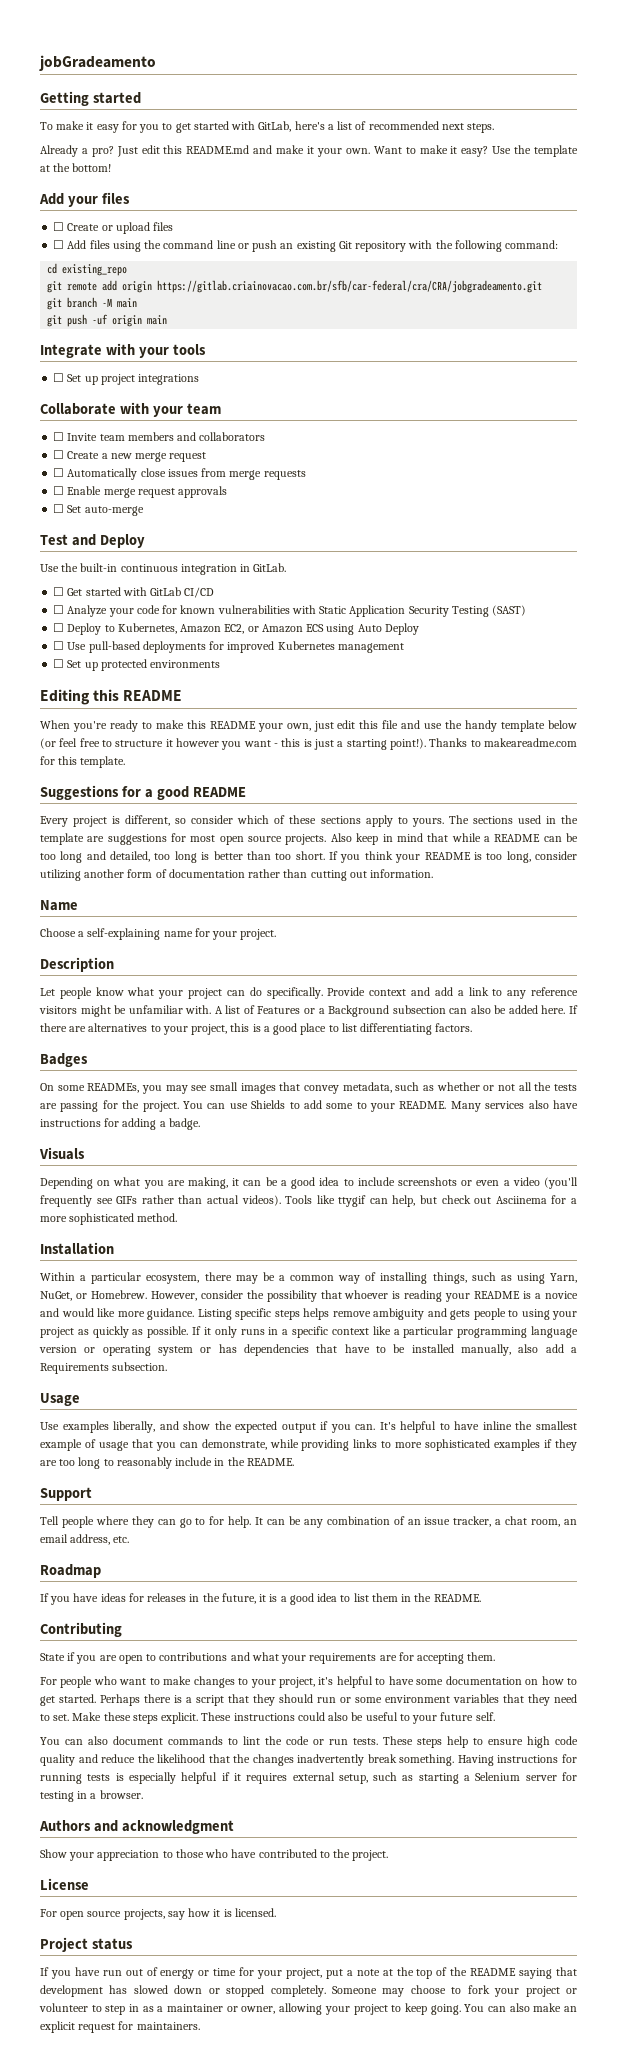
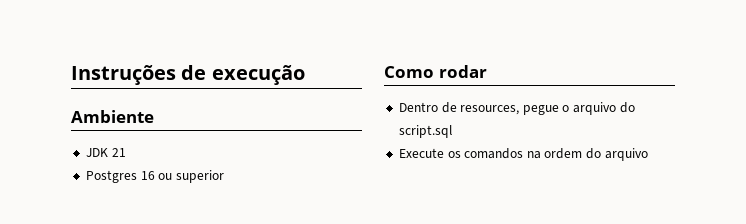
[39,55,156,71] [40,91,141,106] [40,121,495,133] [40,145,578,157] [40,163,112,172] [39,192,130,207] [53,222,174,234] [53,240,559,252] [47,263,128,276] [47,280,543,293] [47,297,138,310] [47,314,168,327] [40,343,206,358] [53,373,200,385] [40,402,221,417] [53,432,266,441] [53,450,207,462] [53,468,306,480] [53,486,228,498] [53,504,144,516] [40,534,145,548] [40,563,287,575] [53,587,215,598] [53,605,527,617] [53,623,419,635] [53,641,404,653] [53,659,221,671] [40,689,183,705] [40,720,577,732] [40,738,577,750] [40,756,126,768] [40,785,246,800] [40,815,578,827] [40,833,579,845] [40,851,577,863] [40,869,434,881] [40,900,78,911] [40,928,277,940] [40,957,114,972] [40,987,578,999] [39,1005,578,1017] [40,1023,473,1035] [40,1053,88,1067] [40,1082,578,1094] [40,1100,579,1112] [40,1118,200,1130] [39,1147,85,1160] [40,1177,578,1189] [40,1195,577,1207] [40,1213,178,1225] [40,1242,114,1255] [40,1272,577,1284] [40,1290,578,1302] [40,1308,577,1320] [40,1326,578,1338] [39,1344,577,1356] [40,1362,168,1374] [40,1393,80,1406] [40,1421,577,1433] [40,1439,577,1451] [40,1457,294,1469] [40,1487,92,1501] [40,1516,578,1528] [40,1534,130,1545] [40,1564,101,1578] [40,1593,481,1605] [40,1622,122,1637] [40,1652,496,1664] [40,1676,578,1688] [40,1694,577,1706] [40,1712,495,1724] [40,1736,578,1748] [40,1754,578,1766] [40,1772,577,1784] [40,1790,143,1802] [39,1820,234,1834] [40,1849,389,1861] [40,1878,89,1890] [40,1908,276,1920] [40,1937,133,1952] [40,1967,577,1979] [40,1985,578,1997] [39,2003,577,2015] [40,2021,200,2033] jobGradeamento // Getting started // To make it easy for you to get started with GitLab, here's a list of recommended next steps. // Already a pro? Just edit this README.md and make it your own. Want to make it easy? Use the template at the bottom! // Add your files // ☐ Create or upload files // ☐ Add files using the command line or push an existing Git repository with the following command: // cd existing_repo // git remote add origin https://gitlab.criainovacao.com.br/sfb/car-federal/cra/CRA/jobgradeamento.git // git branch -M main // git push -uf origin main // Integrate with your tools // ☐ Set up project integrations // Collaborate with your team // ☐ Invite team members and collaborators // ☐ Create a new merge request // ☐ Automatically close issues from merge requests // ☐ Enable merge request approvals // ☐ Set auto-merge // Test and Deploy // Use the built-in continuous integration in GitLab. // ☐ Get started with GitLab CI/CD // ☐ Analyze your code for known vulnerabilities with Static Application Security Testing (SAST) // ☐ Deploy to Kubernetes, Amazon EC2, or Amazon ECS using Auto Deploy // ☐ Use pull-based deployments for improved Kubernetes management // ☐ Set up protected environments // Editing this README // When you're ready to make this README your own, just edit this file and use the handy template below (or feel free to structure it however you want - this is just a starting point!). Thanks to makeareadme.com for this template. // Suggestions for a good README // Every project is different, so consider which of these sections apply to yours. The sections used in the template are suggestions for most open source projects. Also keep in mind that while a README can be too long and detailed, too long is better than too short. If you think your README is too long, consider utilizing another form of documentation rather than cutting out information. // Name // Choose a self-explaining name for your project. // Description // Let people know what your project can do specifically. Provide context and add a link to any reference visitors might be unfamiliar with. A list of Features or a Background subsection can also be added here. If there are alternatives to your project, this is a good place to list differentiating factors. // Badges // On some READMEs, you may see small images that convey metadata, such as whether or not all the tests are passing for the project. You can use Shields to add some to your README. Many services also have instructions for adding a badge. // Visuals // Depending on what you are making, it can be a good idea to include screenshots or even a video (you'll frequently see GIFs rather than actual videos). Tools like ttygif can help, but check out Asciinema for a more sophisticated method. // Installation // Within a particular ecosystem, there may be a common way of installing things, such as using Yarn, NuGet, or Homebrew. However, consider the possibility that whoever is reading your README is a novice and would like more guidance. Listing specific steps helps remove ambiguity and gets people to using your project as quickly as possible. If it only runs in a specific context like a particular programming language version or operating system or has dependencies that have to be installed manually, also add a Requirements subsection. // Usage // Use examples liberally, and show the expected output if you can. It's helpful to have inline the smallest example of usage that you can demonstrate, while providing links to more sophisticated examples if they are too long to reasonably include in the README. // Support // Tell people where they can go to for help. It can be any combination of an issue tracker, a chat room, an email address, etc. // Roadmap // If you have ideas for releases in the future, it is a good idea to list them in the README. // Contributing // State if you are open to contributions and what your requirements are for accepting them. // For people who want to make changes to your project, it's helpful to have some documentation on how to get started. Perhaps there is a script that they should run or some environment variables that they need to set. Make these steps explicit. These instructions could also be useful to your future self. // You can also document commands to lint the code or run tests. These steps help to ensure high code quality and reduce the likelihood that the changes inadvertently break something. Having instructions for running tests is especially helpful if it requires external setup, such as starting a Selenium server for testing in a browser. // Authors and acknowledgment // Show your appreciation to those who have contributed to the project. // License // For open source projects, say how it is licensed. // Project status // If you have run out of energy or time for your project, put a note at the top of the README saying that development has slowed down or stopped completely. Someone may choose to fork your project or volunteer to step in as a maintainer or owner, allowing your project to keep going. You can also make an explicit request for maintainers. -> [71,65,305,85] [71,110,154,123] [85,148,126,157] [85,170,224,183] [384,65,487,78] [398,102,635,115] [398,125,452,138] [398,148,648,161] Instruções de execução // Ambiente // JDK 21 // Postgres 16 ou superior // Como rodar // Dentro de resources, pegue o arquivo do script.sql // Execute os comandos na ordem do arquivo

